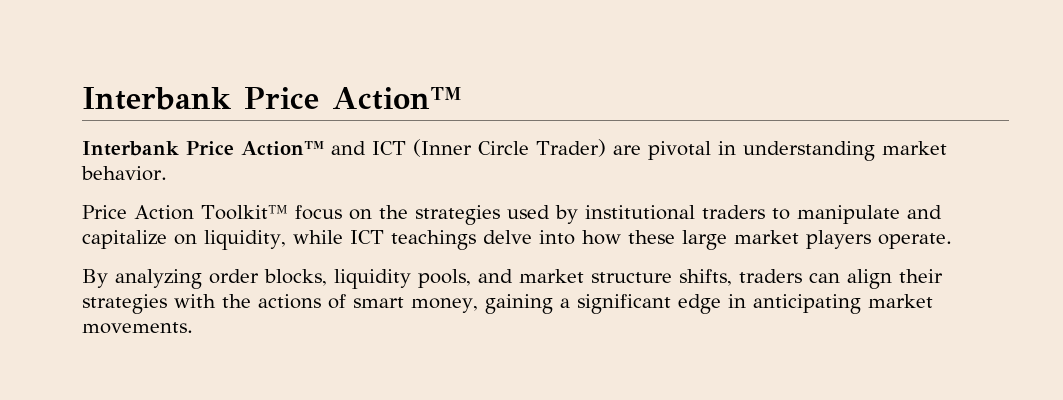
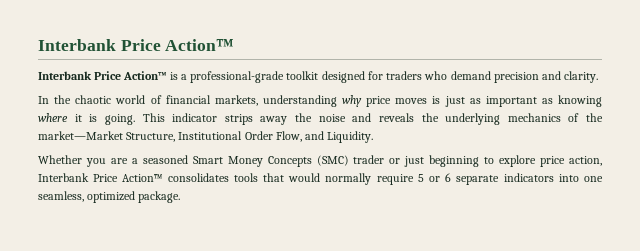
[331,139,947,161] [81,166,167,181] [82,205,942,225] [82,230,952,250] [82,269,943,289] [82,294,933,314] [82,322,193,334] and ICT (Inner Circle Trader) are pivotal in understanding market behavior. // Price Action Toolkit™ focus on the strategies used by institutional traders to manipulate and capitalize on liquidity, while ICT teachings delve into how these large market players operate. // By analyzing order blocks, liquidity pools, and market structure shifts, traders can align their strategies with the actions of smart money, gaining a significant edge in anticipating market movements. -> [169,71,599,83] [38,95,602,107] [38,113,603,125] [38,131,374,143] [38,155,602,167] [38,173,603,185] [38,191,181,203] is a professional-grade toolkit designed for traders who demand precision and clarity. // In the chaotic world of financial markets, understanding why price moves is just as important as knowing where it is going. This indicator strips away the noise and reveals the underlying mechanics of the market—Market Structure, Institutional Order Flow, and Liquidity. // Whether you are a seasoned Smart Money Concepts (SMC) trader or just beginning to explore price action, Interbank Price Action™ consolidates tools that would normally require 5 or 6 separate indicators into one seamless, optimized package.

